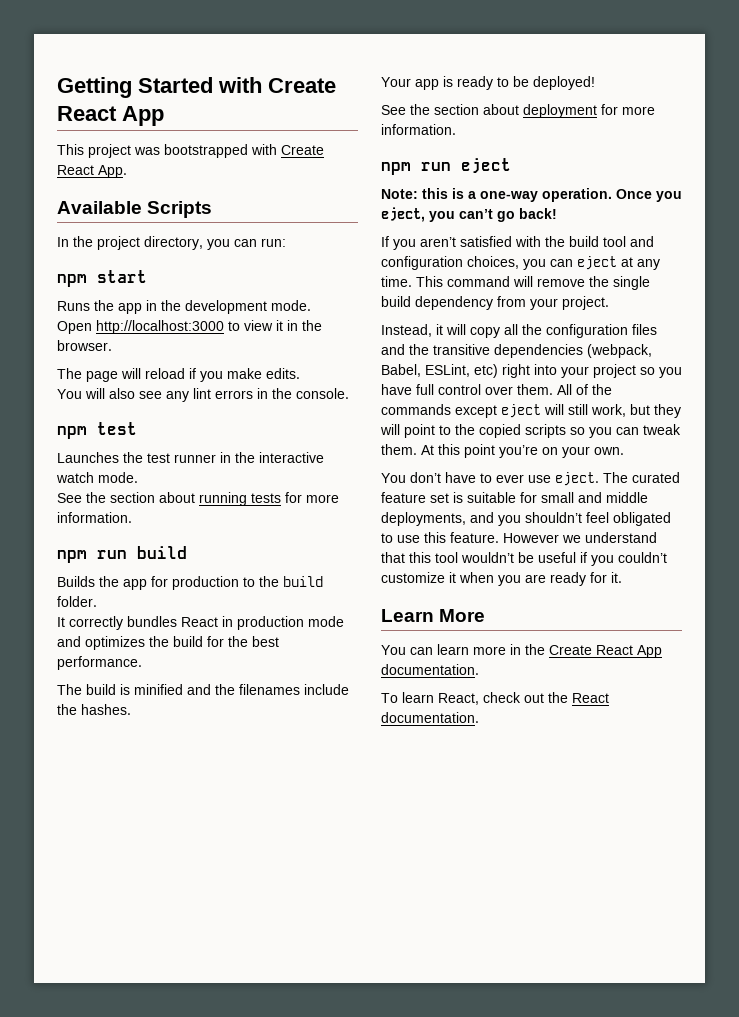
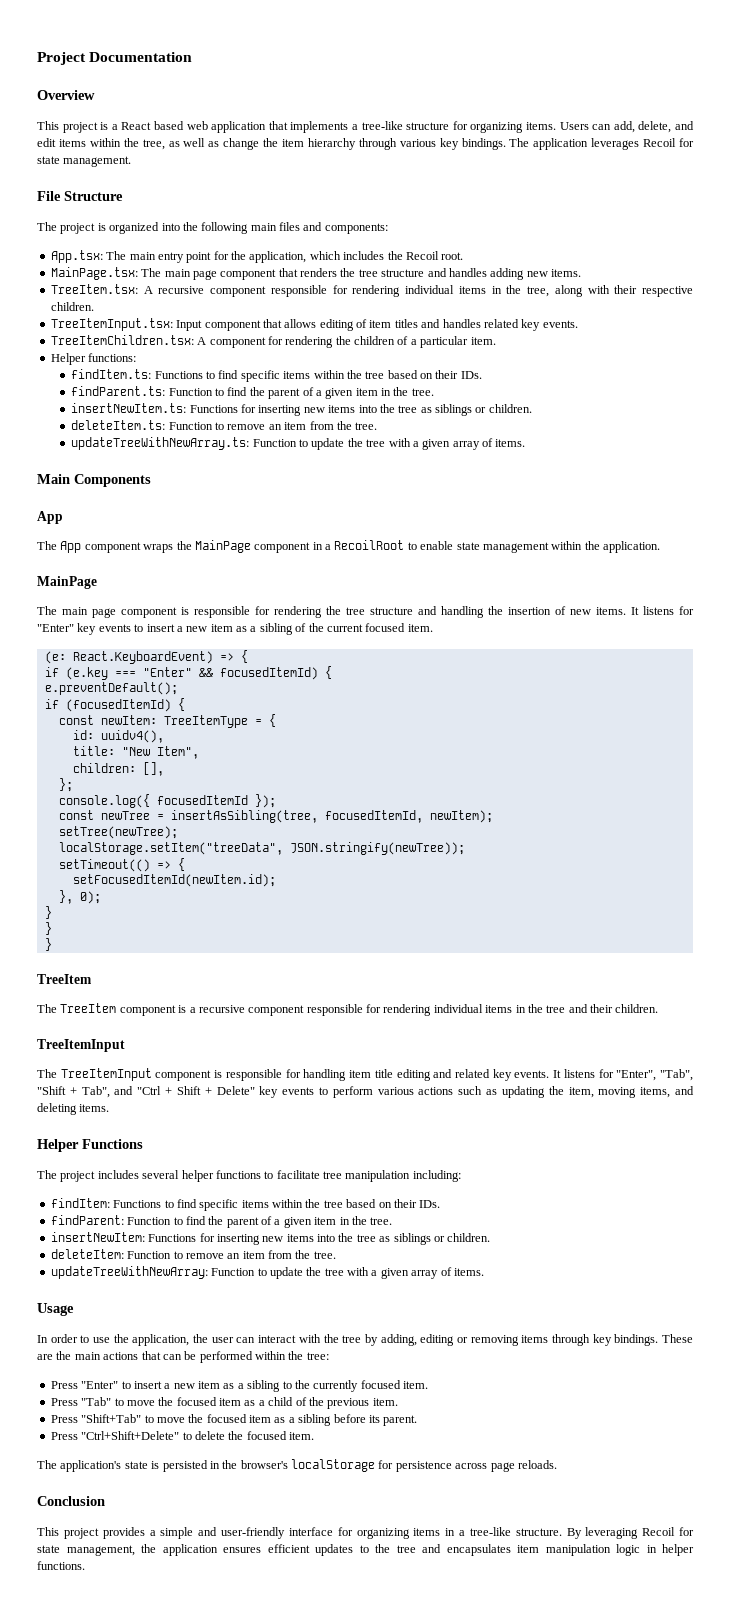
[57,77,336,98] [57,106,164,126] [57,144,324,158] [57,165,127,178] [57,201,213,218] [57,236,286,250] [57,270,147,287] [57,300,311,314] [57,320,322,334] [57,340,112,351] [57,368,300,382] [57,388,349,402] [57,422,137,439] [57,452,324,463] [56,472,138,483] [57,492,339,506] [57,512,132,523] [57,546,187,563] [57,576,323,590] [57,596,97,607] [57,616,344,630] [57,636,279,650] [57,656,142,670] [57,684,349,695] [57,704,131,715] [381,76,595,90] [381,104,655,118] [381,124,456,135] [381,158,511,175] [381,188,682,202] [381,207,557,222] [381,236,654,250] [381,256,660,270] [381,276,650,290] [381,296,609,310] [381,324,657,338] [381,344,652,358] [381,364,682,378] [381,384,612,395] [381,404,681,418] [380,424,681,438] [381,444,624,458] [381,472,680,486] [381,492,648,503] [381,512,671,526] [381,532,657,543] [381,552,667,566] [381,572,622,586] [381,609,486,622] [381,644,662,658] [381,664,479,675] [381,692,609,705] [381,712,479,723] Getting Started with Create React App // This project was bootstrapped with Create React App. // Available Scripts // In the project directory, you can run: // npm start // Runs the app in the development mode. // Open http://localhost:3000 to view it in the browser. // The page will reload if you make edits. // You will also see any lint errors in the console. // npm test // Launches the test runner in the interactive watch mode. // See the section about running tests for more information. // npm run build // Builds the app for production to the build folder. // It correctly bundles React in production mode and optimizes the build for the best performance. // The build is minified and the filenames include the hashes. // Your app is ready to be deployed! // See the section about deployment for more information. // npm run eject // Note: this is a one-way operation. Once you eject, you can’t go back! // If you aren’t satisfied with the build tool and configuration choices, you can eject at any time. This command will remove the single build dependency from your project. // Instead, it will copy all the configuration files and the transitive dependencies (webpack, Babel, ESLint, etc) right into your project so you have full control over them. All of the commands except eject will still work, but they will point to the copied scripts so you can tweak them. At this point you’re on your own. // You don’t have to ever use eject. The curated feature set is suitable for small and middle deployments, and you shouldn’t feel obligated to use this feature. However we understand that this tool wouldn’t be useful if you couldn’t customize it when you are ready for it. // Learn More // You can learn more in the Create React App documentation. // To learn React, check out the React documentation. -> [37,52,193,65] [37,90,95,100] [37,121,695,133] [37,138,694,150] [37,156,132,167] [37,191,123,201] [37,222,388,234] [50,250,464,263] [50,267,581,280] [50,284,693,297] [50,302,94,311] [50,318,578,331] [50,335,496,348] [50,353,137,365] [71,369,482,382] [71,386,434,399] [71,403,532,416] [71,420,378,430] [71,437,526,450] [37,474,151,487] [37,511,63,524] [37,540,660,553] [37,576,97,589] [37,606,694,618] [37,623,433,635] [44,650,248,664] [44,666,332,680] [44,682,178,695] [44,698,185,712] [58,714,276,728] [72,730,164,743] [72,746,199,759] [72,762,164,776] [58,778,73,792] [58,794,276,808] [58,810,493,823] [58,826,178,839] [58,842,465,855] [58,858,185,872] [72,874,276,887] [58,890,101,904] [44,906,52,919] [44,922,52,935] [44,938,52,951] [37,974,92,984] [37,1003,659,1016] [37,1039,125,1052] [37,1068,693,1081] [37,1086,695,1098] [37,1103,110,1115] [37,1139,143,1152] [37,1170,461,1182] [50,1198,441,1211] [50,1215,393,1228] [50,1232,491,1245] [50,1249,336,1259] [50,1266,484,1279] [37,1303,74,1316] [37,1334,693,1346] [37,1351,329,1363] [50,1380,428,1392] [50,1397,398,1409] [50,1414,418,1426] [50,1431,314,1440] [37,1459,557,1472] [37,1496,105,1506] [37,1527,694,1539] [37,1544,694,1556] [37,1561,85,1570] Project Documentation // Overview // This project is a React based web application that implements a tree-like structure for organizing items. Users can add, delete, and edit items within the tree, as well as change the item hierarchy through various key bindings. The application leverages Recoil for state management. // File Structure // The project is organized into the following main files and components: // App.tsx: The main entry point for the application, which includes the Recoil root. // MainPage.tsx: The main page component that renders the tree structure and handles adding new items. // TreeItem.tsx: A recursive component responsible for rendering individual items in the tree, along with their respective children. // TreeItemInput.tsx: Input component that allows editing of item titles and handles related key events. // TreeItemChildren.tsx: A component for rendering the children of a particular item. // Helper functions: // findItem.ts: Functions to find specific items within the tree based on their IDs. // findParent.ts: Function to find the parent of a given item in the tree. // insertNewItem.ts: Functions for inserting new items into the tree as siblings or children. // deleteItem.ts: Function to remove an item from the tree. // updateTreeWithNewArray.ts: Function to update the tree with a given array of items. // Main Components // App // The App component wraps the MainPage component in a RecoilRoot to enable state management within the application. // MainPage // The main page component is responsible for rendering the tree structure and handling the insertion of new items. It listens for "Enter" key events to insert a new item as a sibling of the current focused item. // (e: React.KeyboardEvent) => { // if (e.key === "Enter" && focusedItemId) { // e.preventDefault(); // if (focusedItemId) { // const newItem: TreeItemType = { // id: uuidv4(), // title: "New Item", // children: [], // }; // console.log({ focusedItemId }); // const newTree = insertAsSibling(tree, focusedItemId, newItem); // setTree(newTree); // localStorage.setItem("treeData", JSON.stringify(newTree)); // setTimeout(() => { // setFocusedItemId(newItem.id); // }, 0); // } // } // } // TreeItem // The TreeItem component is a recursive component responsible for rendering individual items in the tree and their children. // TreeItemInput // The TreeItemInput component is responsible for handling item title editing and related key events. It listens for "Enter", "Tab", "Shift + Tab", and "Ctrl + Shift + Delete" key events to perform various actions such as updating the item, moving items, and deleting items. // Helper Functions // The project includes several helper functions to facilitate tree manipulation including: // findItem: Functions to find specific items within the tree based on their IDs. // findParent: Function to find the parent of a given item in the tree. // insertNewItem: Functions for inserting new items into the tree as siblings or children. // deleteItem: Function to remove an item from the tree. // updateTreeWithNewArray: Function to update the tree with a given array of items. // Usage // In order to use the application, the user can interact with the tree by adding, editing or removing items through key bindings. These are the main actions that can be performed within the tree: // Press "Enter" to insert a new item as a sibling to the currently focused item. // Press "Tab" to move the focused item as a child of the previous item. // Press "Shift+Tab" to move the focused item as a sibling before its parent. // Press "Ctrl+Shift+Delete" to delete the focused item. // The application's state is persisted in the browser's localStorage for persistence across page reloads. // Conclusion // This project provides a simple and user-friendly interface for organizing items in a tree-like structure. By leveraging Recoil for state management, the application ensures efficient updates to the tree and encapsulates item manipulation logic in helper functions.

